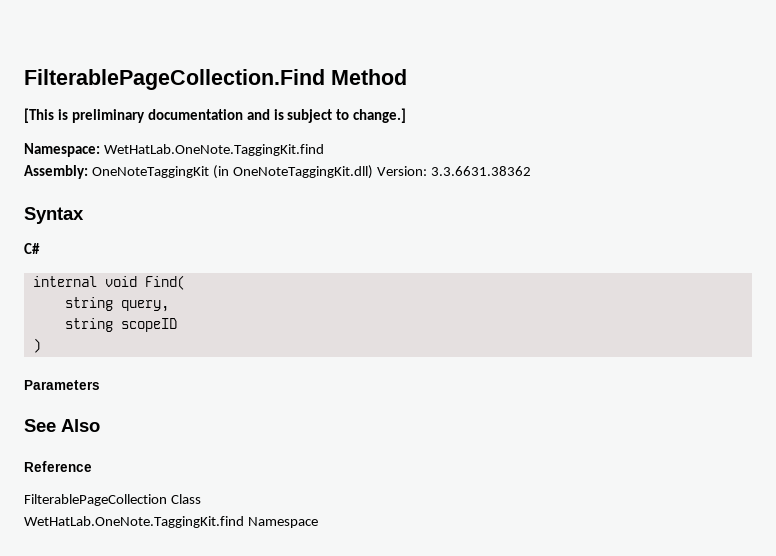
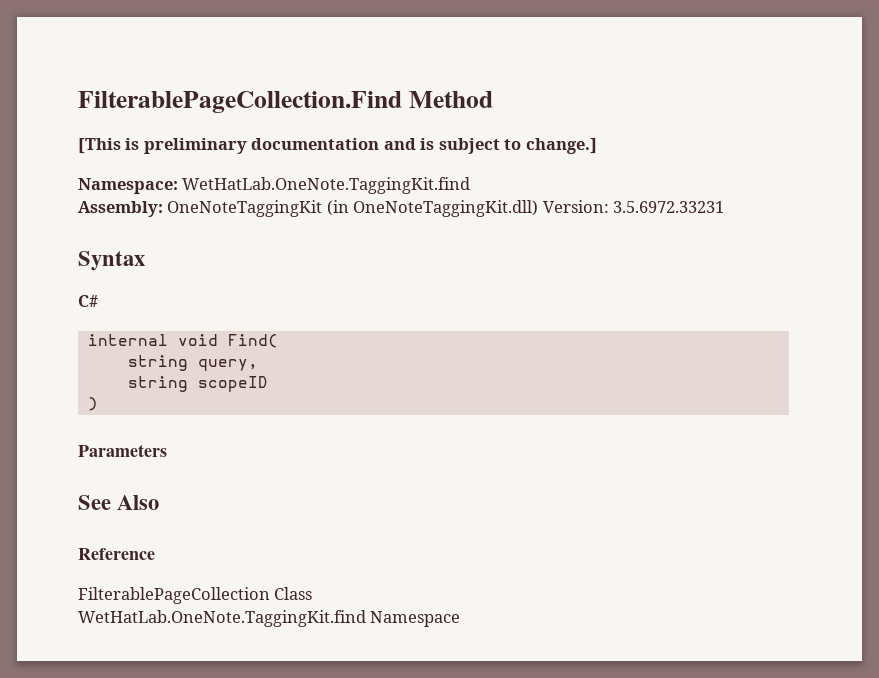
[430,166,531,176] 3.3.6631.38362 -> [613,201,725,213] 3.5.6972.33231

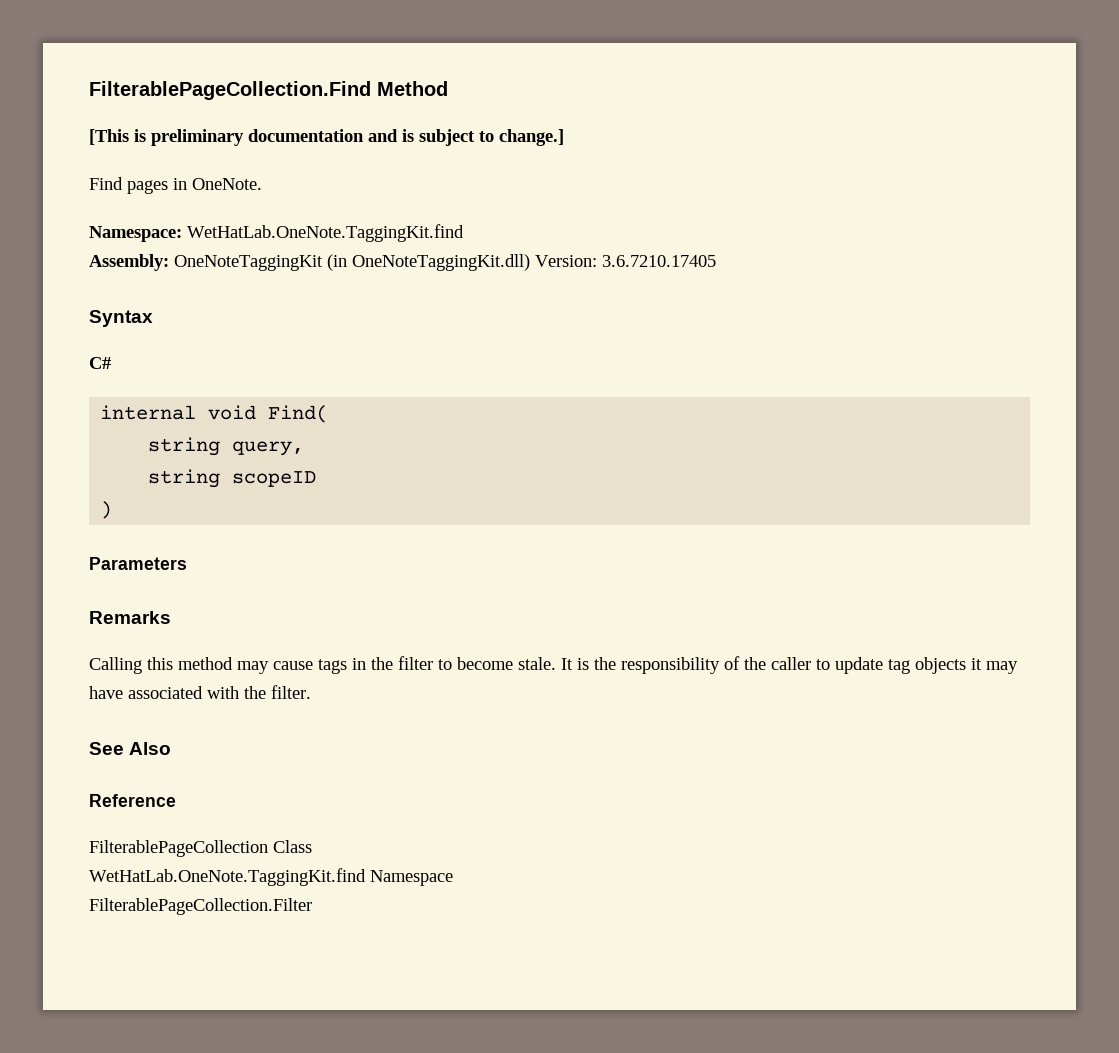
(597, 146) none -> [89,177,262,194] // Find pages in OneNote.
[613,201,725,213] 3.5.6972.33231 -> [602,255,716,267] 3.6.7210.17405
(167, 450) none -> [89,611,171,624] [89,656,1018,674] [89,685,311,699] // Remarks // Calling this method may cause tags in the filter to become stale. It is the responsibility of the caller to update tag objects it may have associated with the filter.
(461, 619) none -> [89,898,312,915] // FilterablePageCollection.Filter

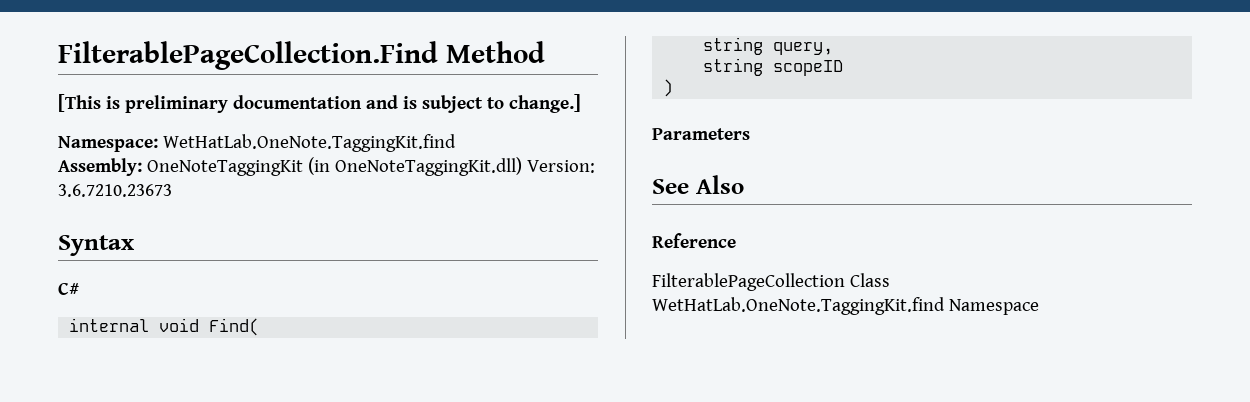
[89,177,262,194] // Find pages in OneNote. -> (581, 103) none
[602,255,716,267] 3.6.7210.17405 -> [58,184,172,197] 3.6.7210.23673
[89,611,171,624] [89,656,1018,674] [89,685,311,699] // Remarks // Calling this method may cause tags in the filter to become stale. It is the responsibility of the caller to update tag objects it may have associated with the filter. -> (750, 134) none
[89,898,312,915] // FilterablePageCollection.Filter -> (1039, 307) none

